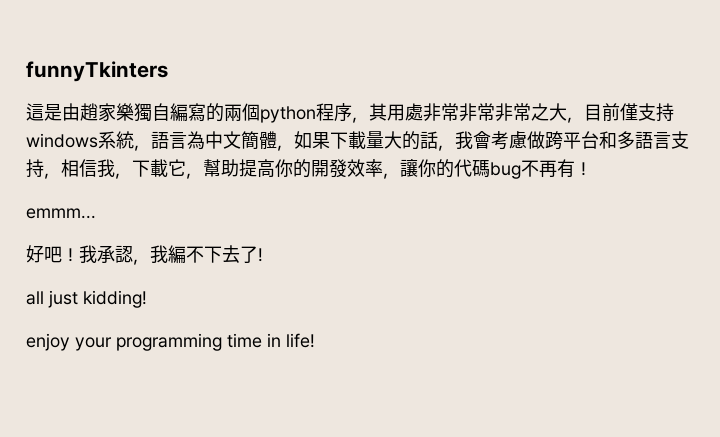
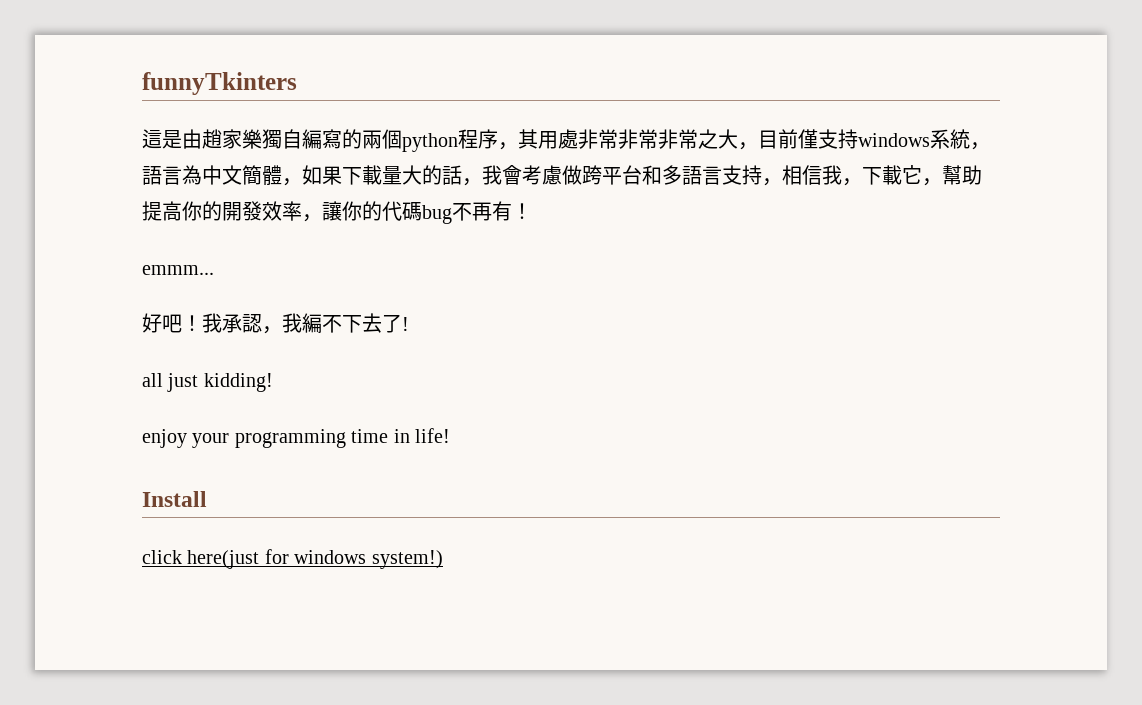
(315, 340) none -> [142,491,207,507] [142,549,443,569] // Install // click here(just for windows system!)

